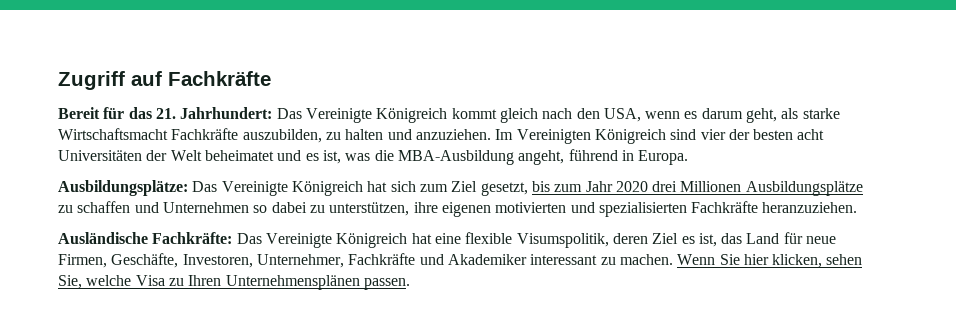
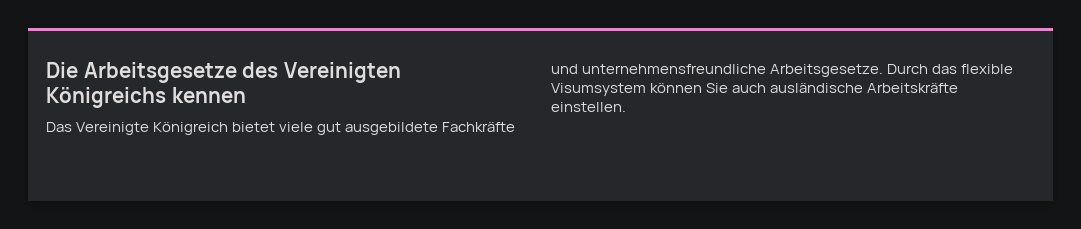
[58,71,271,90] [58,107,840,123] [58,128,825,144] [58,149,689,165] [58,180,863,196] [58,201,858,217] [58,232,837,248] [58,253,863,268] [58,275,410,290] Zugriff auf Fachkräfte // Bereit für das 21. Jahrhundert: Das Vereinigte Königreich kommt gleich nach den USA, wenn es darum geht, als starke Wirtschaftsmacht Fachkräfte auszubilden, zu halten und anzuziehen. Im Vereinigten Königreich sind vier der besten acht Universitäten der Welt beheimatet und es ist, was die MBA-Ausbildung angeht, führend in Europa. // Ausbildungsplätze: Das Vereinigte Königreich hat sich zum Ziel gesetzt, bis zum Jahr 2020 drei Millionen Ausbildungsplätze zu schaffen und Unternehmen so dabei zu unterstützen, ihre eigenen motivierten und spezialisierten Fachkräfte heranzuziehen. // Ausländische Fachkräfte: Das Vereinigte Königreich hat eine flexible Visumspolitik, deren Ziel es ist, das Land für neue Firmen, Geschäfte, Investoren, Unternehmer, Fachkräfte und Akademiker interessant zu machen. Wenn Sie hier klicken, sehen Sie, welche Visa zu Ihren Unternehmensplänen passen. -> [46,62,401,83] [46,87,246,108] [46,122,516,135] [551,64,1014,77] [551,83,959,96] [551,102,626,112] Die Arbeitsgesetze des Vereinigten Königreichs kennen // Das Vereinigte Königreich bietet viele gut ausgebildete Fachkräfte und unternehmensfreundliche Arbeitsgesetze. Durch das flexible Visumsystem können Sie auch ausländische Arbeitskräfte einstellen.

